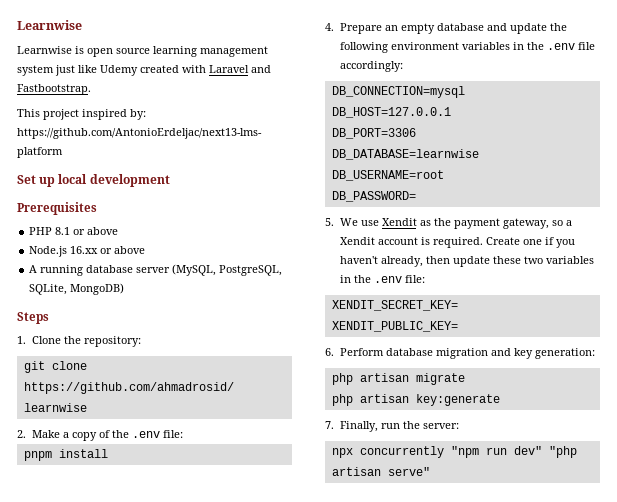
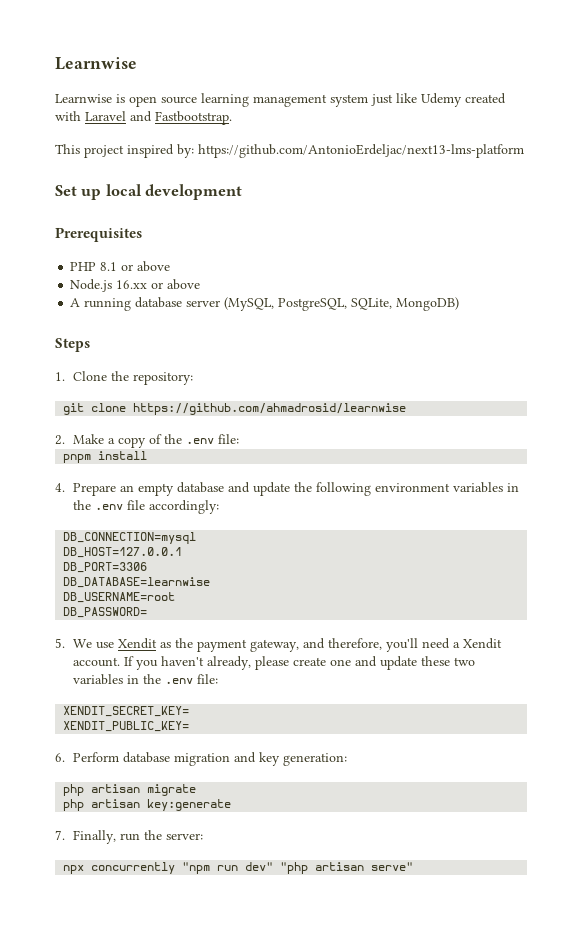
[551,220,572,226] [339,237,575,248] [339,256,450,267] so a Xendit account is required. Create one if you haven't already, then -> [302,638,502,652] [72,656,377,670] and therefore, you'll need a Xendit account. If you haven't already, please create one and

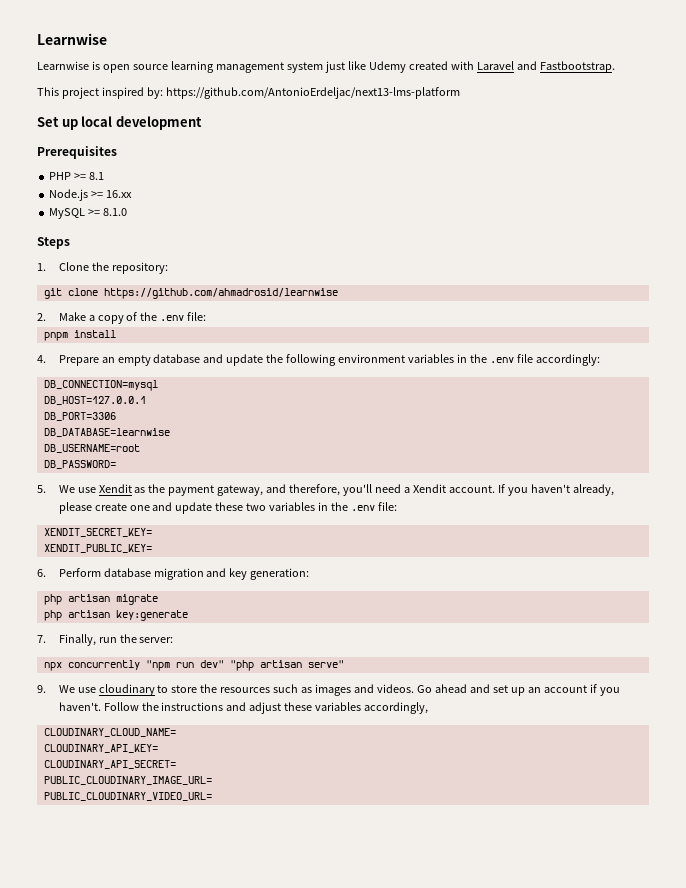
(97, 266) none -> [74,173,87,180] >=
[121,261,171,272] or above -> (105, 176) none
(113, 285) none -> [91,191,104,198] >=
[151,279,201,290] [70,297,460,311] or above // A running database server (MySQL, PostgreSQL, SQLite, MongoDB) -> [49,208,128,219] // MySQL >= 8.1.0
(414, 866) none -> [37,684,620,696] [58,702,429,714] [43,728,176,737] [43,744,158,753] [43,760,176,769] [43,776,212,785] [43,792,212,801] // 9. We use cloudinary to store the resources such as images and videos. Go ahead and set up an account if you haven't. Follow the instructions and adjust these variables accordingly, // CLOUDINARY_CLOUD_NAME= // CLOUDINARY_API_KEY= // CLOUDINARY_API_SECRET= // PUBLIC_CLOUDINARY_IMAGE_URL= // PUBLIC_CLOUDINARY_VIDEO_URL=

